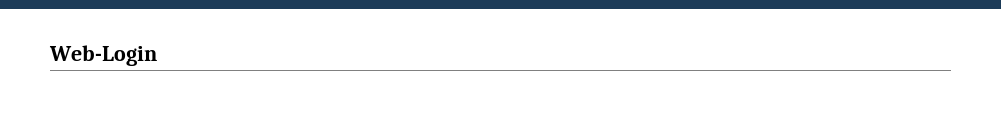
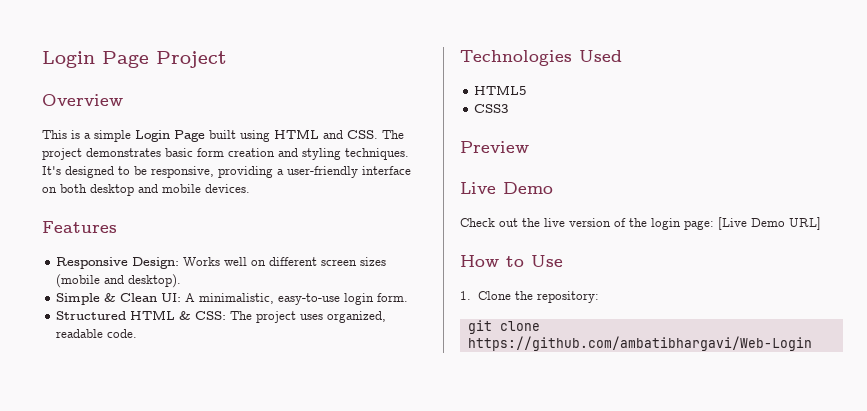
[49,45,157,66] Web-Login -> [42,51,227,68] [42,94,123,106] [42,129,404,142] [42,148,409,160] [42,166,411,178] [42,184,250,196] [42,221,117,233] [56,257,387,269] [56,274,182,288] [56,293,409,305] [56,310,387,323] [56,329,138,338] [460,50,622,66] [474,85,527,95] [474,104,509,113] [460,141,529,153] [460,182,553,194] [460,217,821,230] [460,255,563,267] [460,291,600,303] [467,320,540,334] [467,336,812,351] Login Page Project // Overview // This is a simple Login Page built using HTML and CSS. The project demonstrates basic form creation and styling techniques. It's designed to be responsive, providing a user-friendly interface on both desktop and mobile devices. // Features // Responsive Design: Works well on different screen sizes (mobile and desktop). // Simple & Clean UI: A minimalistic, easy-to-use login form. // Structured HTML & CSS: The project uses organized, readable code. // Technologies Used // HTML5 // CSS3 // Preview // Live Demo // Check out the live version of the login page: [Live Demo URL] // How to Use // 1. Clone the repository: // git clone https://github.com/ambatibhargavi/Web-Login

